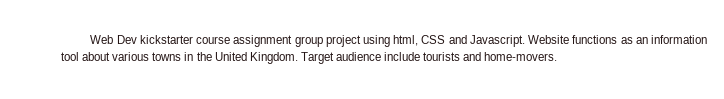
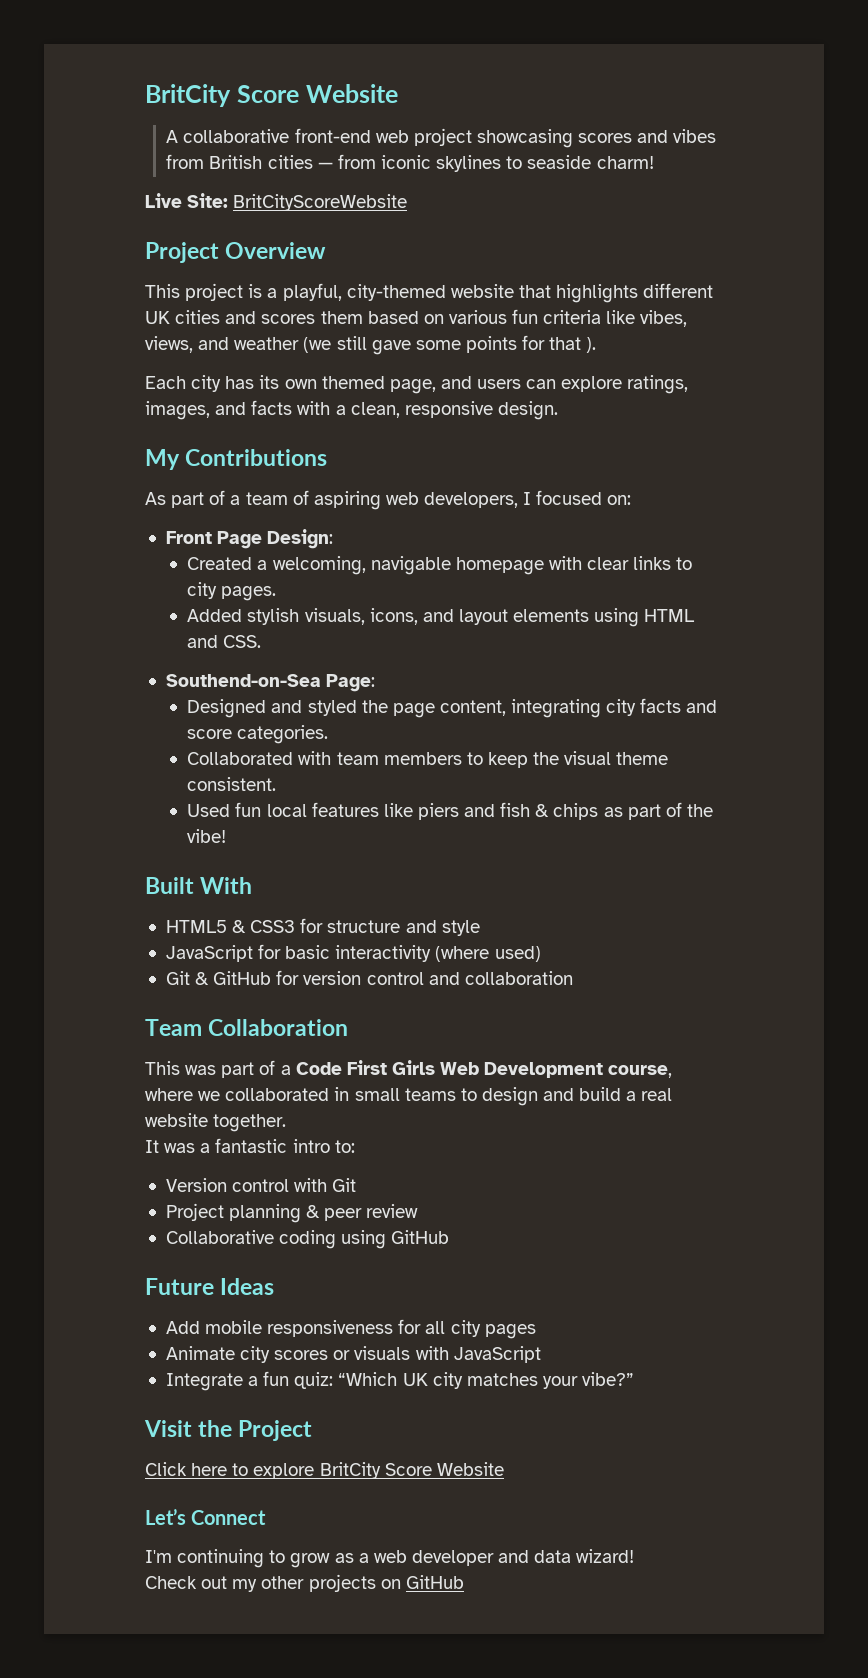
[90,35,708,47] [61,52,558,64] Web Dev kickstarter course assignment group project using html, CSS and Javascript. Website functions as an information tool about various towns in the United Kingdom. Target audience include tourists and home-movers. -> [145,84,398,107] [166,128,717,148] [166,154,654,172] [145,193,408,211] [145,242,327,263] [145,283,714,303] [145,309,688,327] [145,335,597,355] [145,375,689,394] [145,400,558,420] [145,449,328,470] [145,490,632,510] [165,529,334,549] [187,556,693,575] [187,582,277,601] [187,608,696,627] [187,635,262,648] [165,674,376,692] [187,698,718,718] [187,725,329,744] [187,751,669,768] [187,777,277,791] [187,802,713,820] [187,829,227,843] [145,877,253,894] [165,918,480,936] [165,944,541,962] [165,970,573,985] [145,1019,349,1036] [145,1060,673,1078] [145,1087,673,1106] [145,1113,287,1132] [145,1138,355,1153] [165,1178,357,1192] [165,1203,419,1223] [165,1230,450,1249] [145,1278,275,1295] [165,1319,536,1339] [165,1346,541,1363] [165,1371,635,1391] [144,1420,313,1441] [145,1462,504,1479] [145,1508,267,1525] [145,1549,635,1568] [145,1574,464,1592] BritCity Score Website // A collaborative front-end web project showcasing scores and vibes from British cities — from iconic skylines to seaside charm! // Live Site: BritCityScoreWebsite // Project Overview // This project is a playful, city-themed website that highlights different UK cities and scores them based on various fun criteria like vibes, views, and weather (we still gave some points for that ). // Each city has its own themed page, and users can explore ratings, images, and facts with a clean, responsive design. // My Contributions // As part of a team of aspiring web developers, I focused on: // Front Page Design: // Created a welcoming, navigable homepage with clear links to city pages. // Added stylish visuals, icons, and layout elements using HTML and CSS. // Southend-on-Sea Page: // Designed and styled the page content, integrating city facts and score categories. // Collaborated with team members to keep the visual theme consistent. // Used fun local features like piers and fish & chips as part of the vibe! // Built With // HTML5 & CSS3 for structure and style // JavaScript for basic interactivity (where used) // Git & GitHub for version control and collaboration // Team Collaboration // This was part of a Code First Girls Web Development course, where we collaborated in small teams to design and build a real website together. // It was a fantastic intro to: // Version control with Git // Project planning & peer review // Collaborative coding using GitHub // Future Ideas // Add mobile responsiveness for all city pages // Animate city scores or visuals with JavaScript // Integrate a fun quiz: “Which UK city matches your vibe?” // Visit the Project // Click here to explore BritCity Score Website // Let’s Connect // I'm continuing to grow as a web developer and data wizard! // Check out my other projects on GitHub

